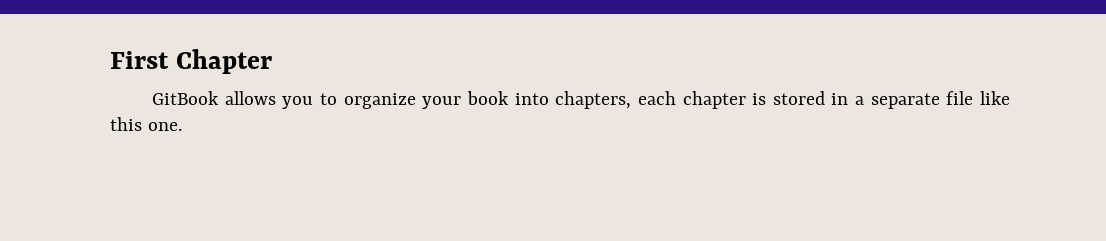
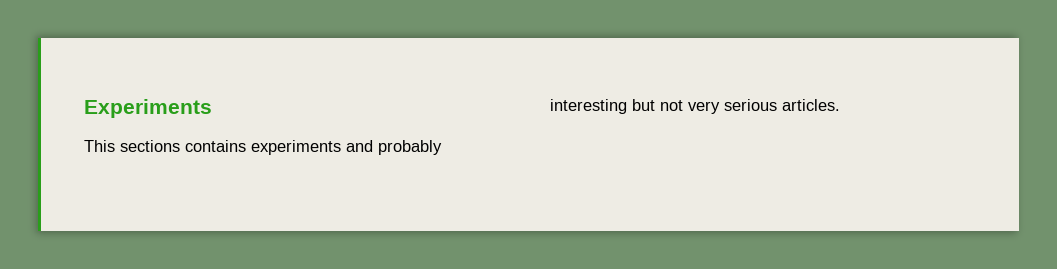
[110,49,272,74] [152,91,1010,109] [110,117,182,131] First Chapter // GitBook allows you to organize your book into chapters, each chapter is stored in a separate file like this one. -> [84,99,212,118] [84,140,442,155] [550,99,840,114] Experiments // This sections contains experiments and probably interesting but not very serious articles.

